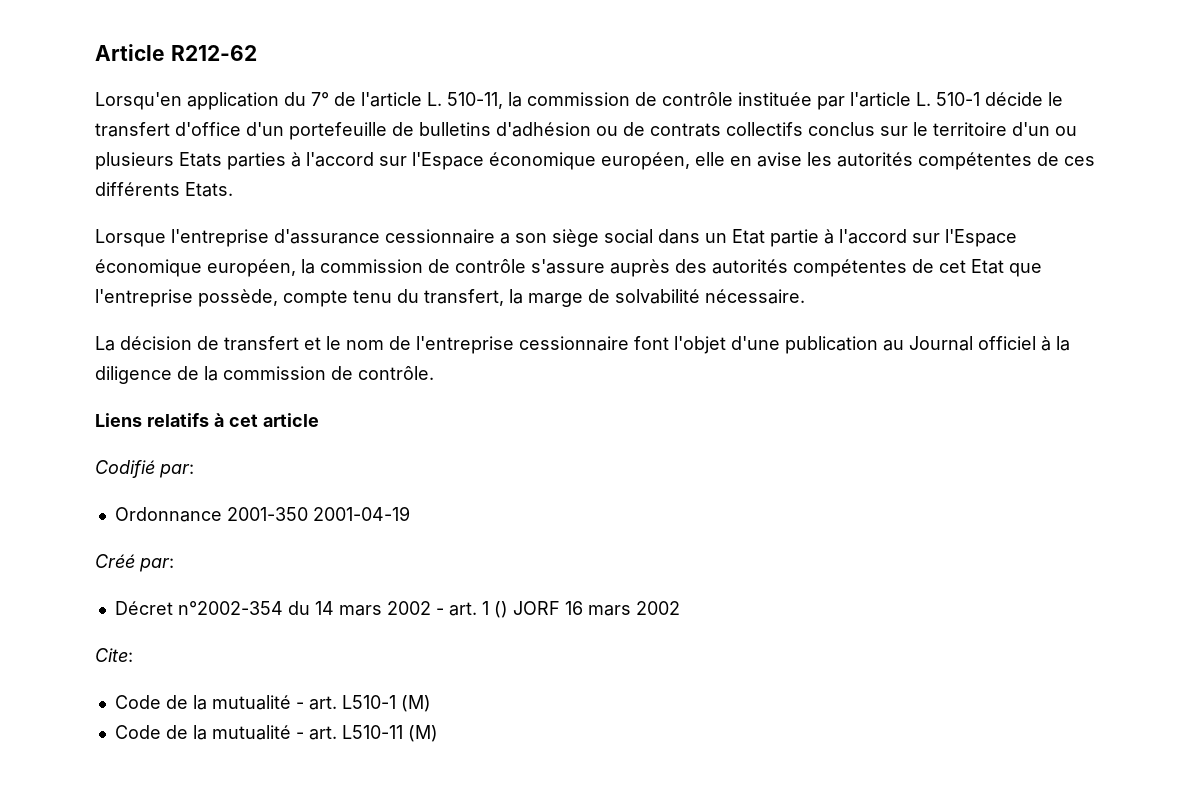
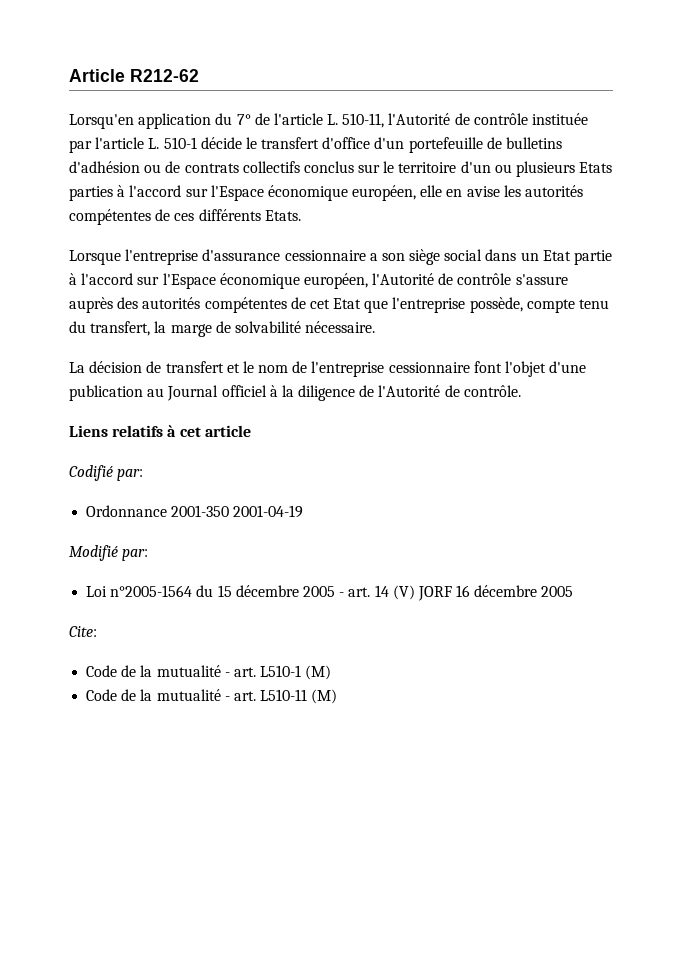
[508,92,630,107] la commission -> [388,113,451,125] l'Autorité
[301,259,423,274] la commission -> [372,273,435,285] l'Autorité
[204,366,326,381] la commission -> [378,385,441,397] l'Autorité
[95,554,174,572] [114,601,680,618] Créé par: // Décret n°2002-354 du 14 mars 2002 - art. 1 () JORF 16 mars 2002 -> [69,545,149,561] [86,585,574,601] Modifié par: // Loi n°2005-1564 du 15 décembre 2005 - art. 14 (V) JORF 16 décembre 2005

